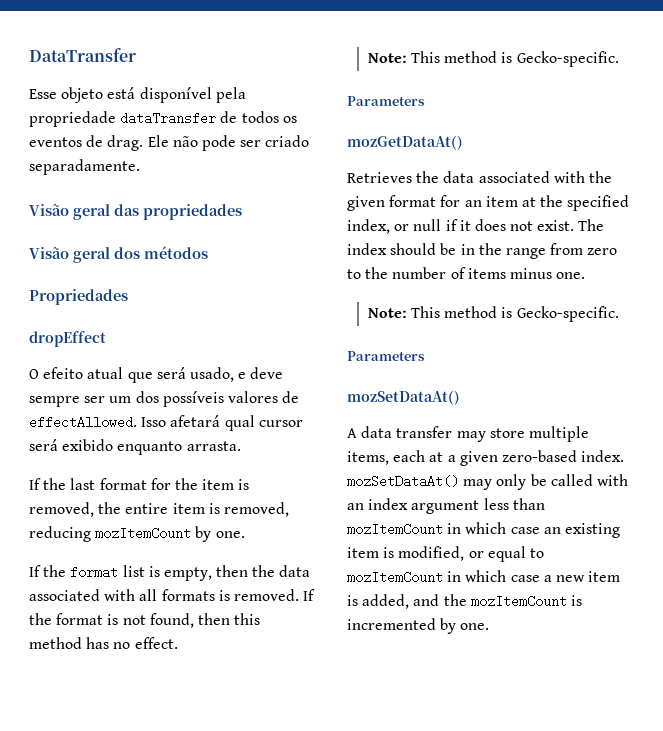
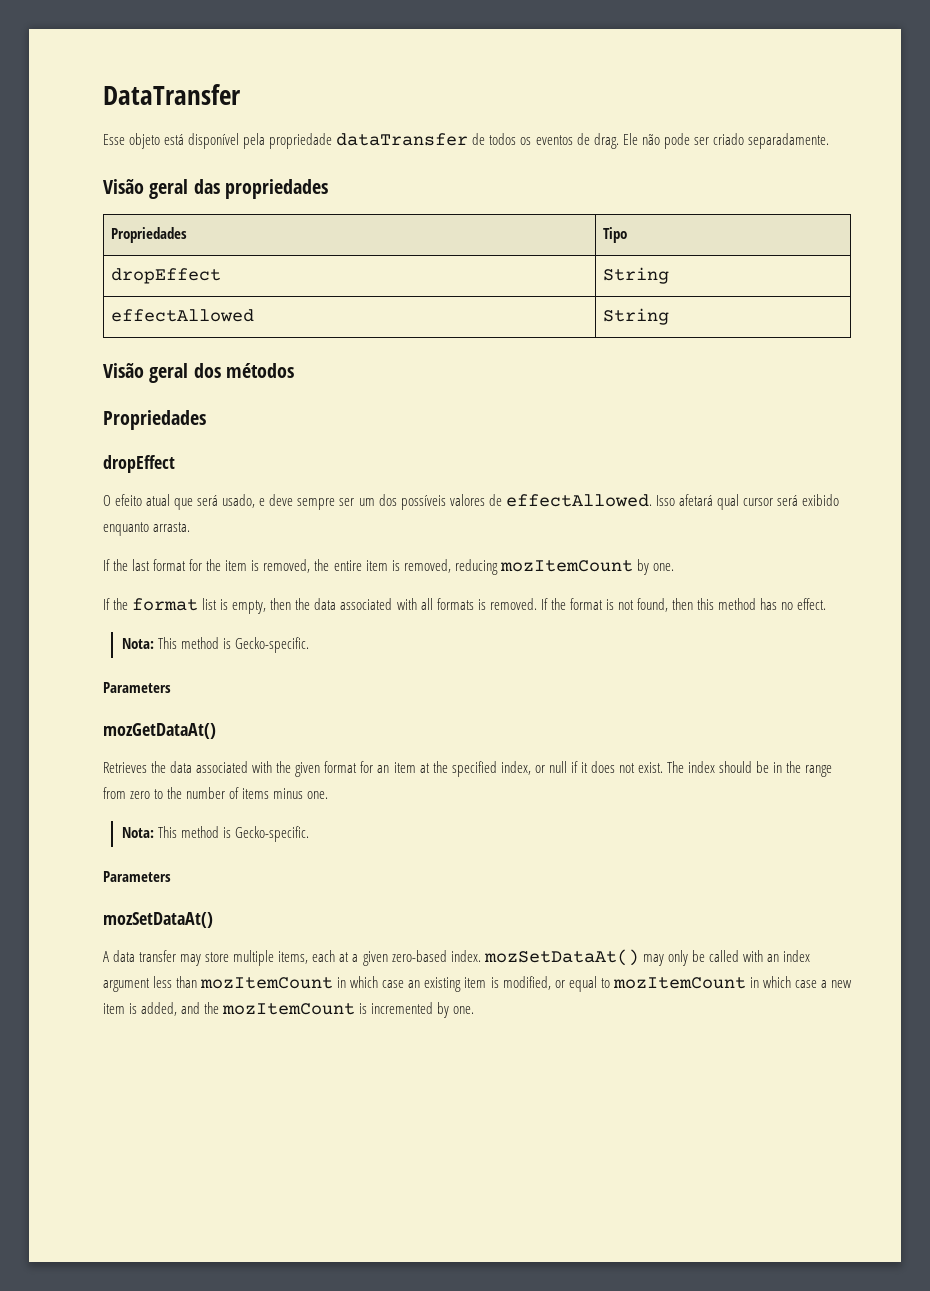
(242, 212) none -> [110,227,187,243] [602,227,627,243] [110,268,221,284] [602,267,669,284] [110,309,254,322] [602,308,669,325] // Propriedades | Tipo // dropEffect | String // effectAllowed | String
[367,53,407,63] Note: -> [121,638,154,649] Nota:
[367,308,407,318] Note: -> [121,827,154,838] Nota:

